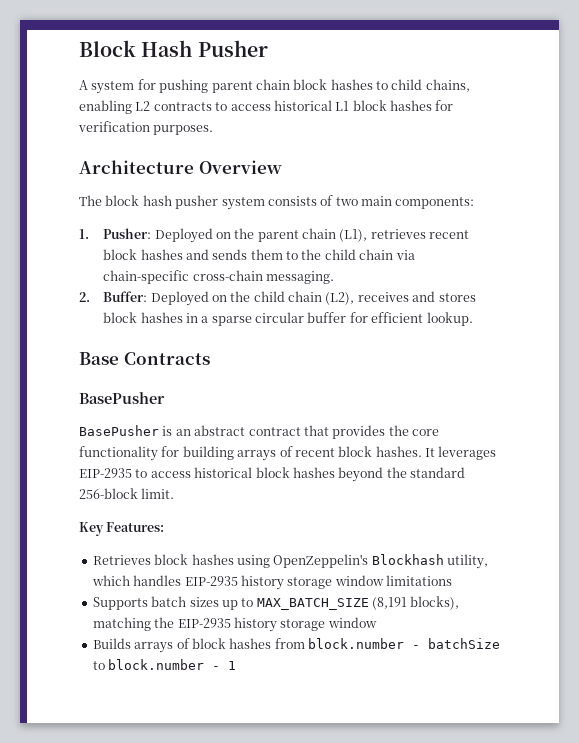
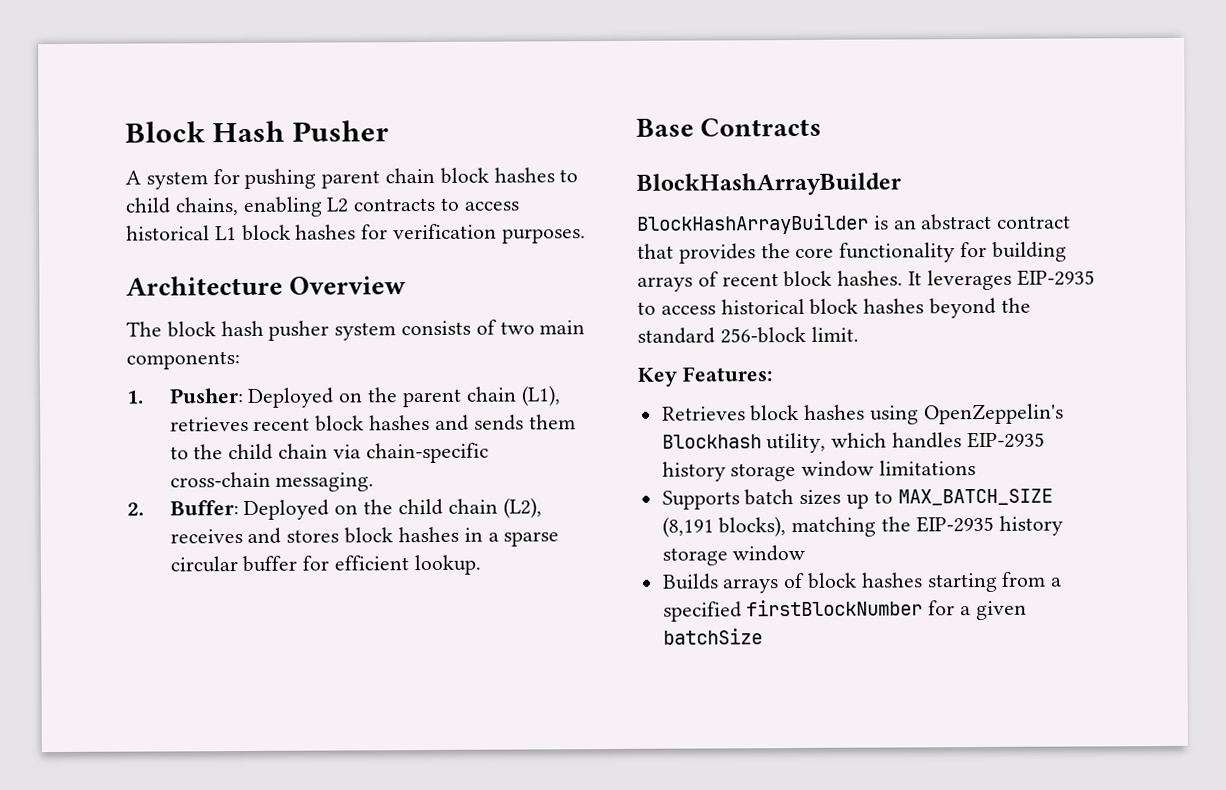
[79,392,165,404] [79,425,159,436] BasePusher // BasePusher -> [636,172,901,196] [637,213,869,235] BlockHashArrayBuilder // BlockHashArrayBuilder
[274,638,500,649] [92,659,237,670] from block.number - batchSize to block.number - 1 -> [926,571,1063,593] [662,599,1027,622] [662,628,763,645] starting from a specified firstBlockNumber for a given batchSize

